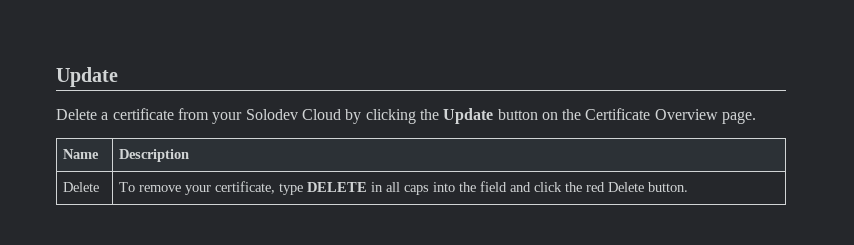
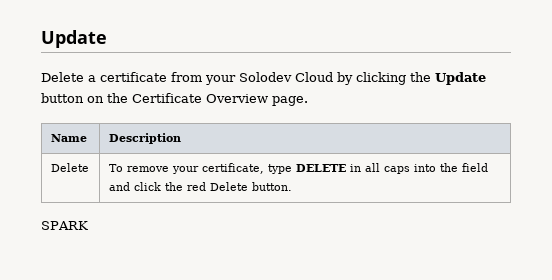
(688, 187) none -> [41,221,88,230] // SPARK

